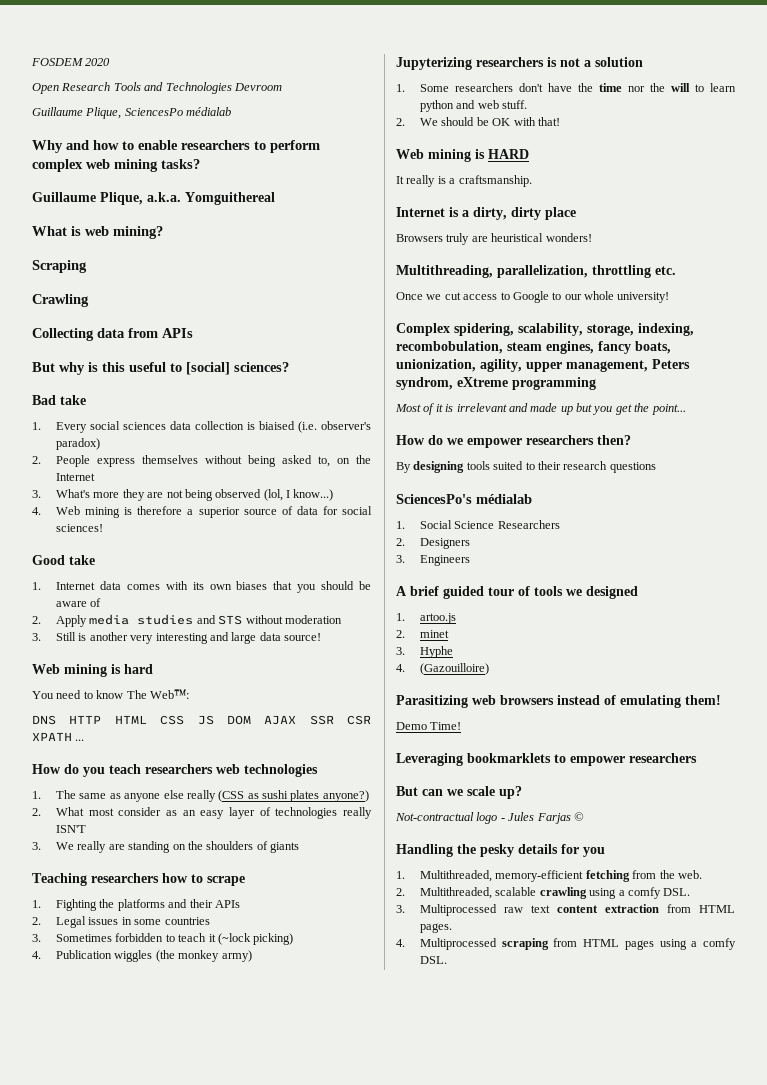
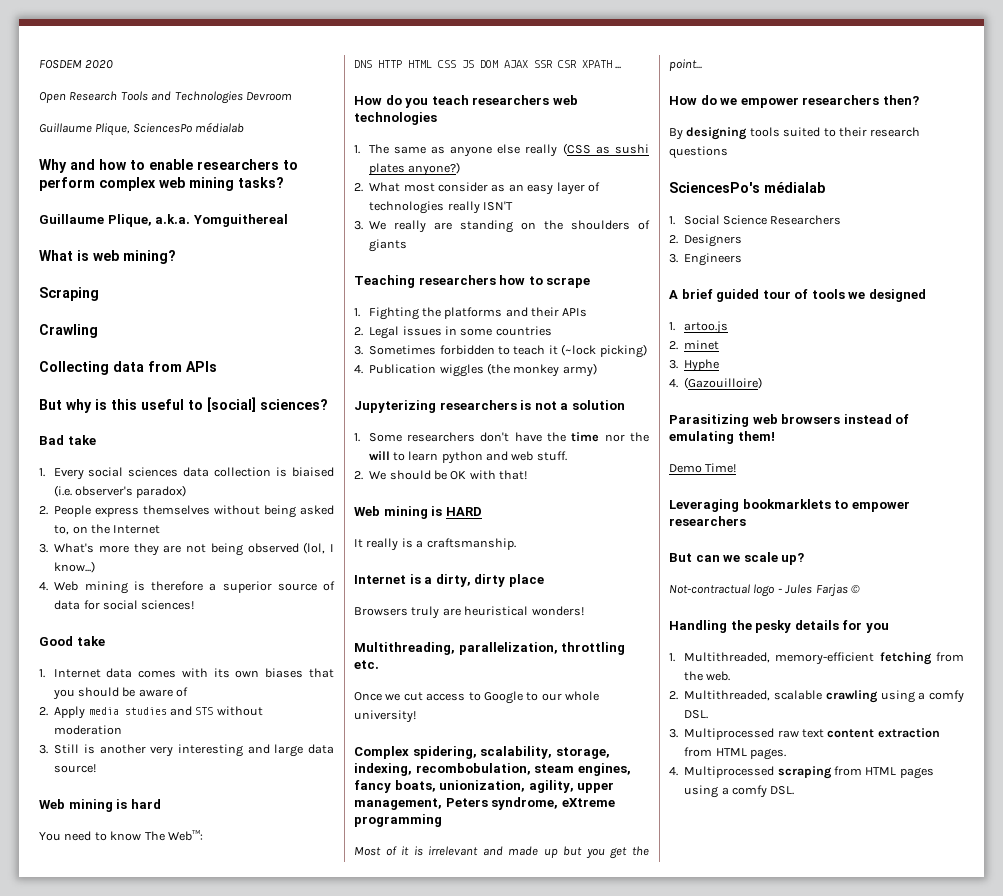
[396,377,453,390] syndrom, -> [491,797,559,810] syndrome,

